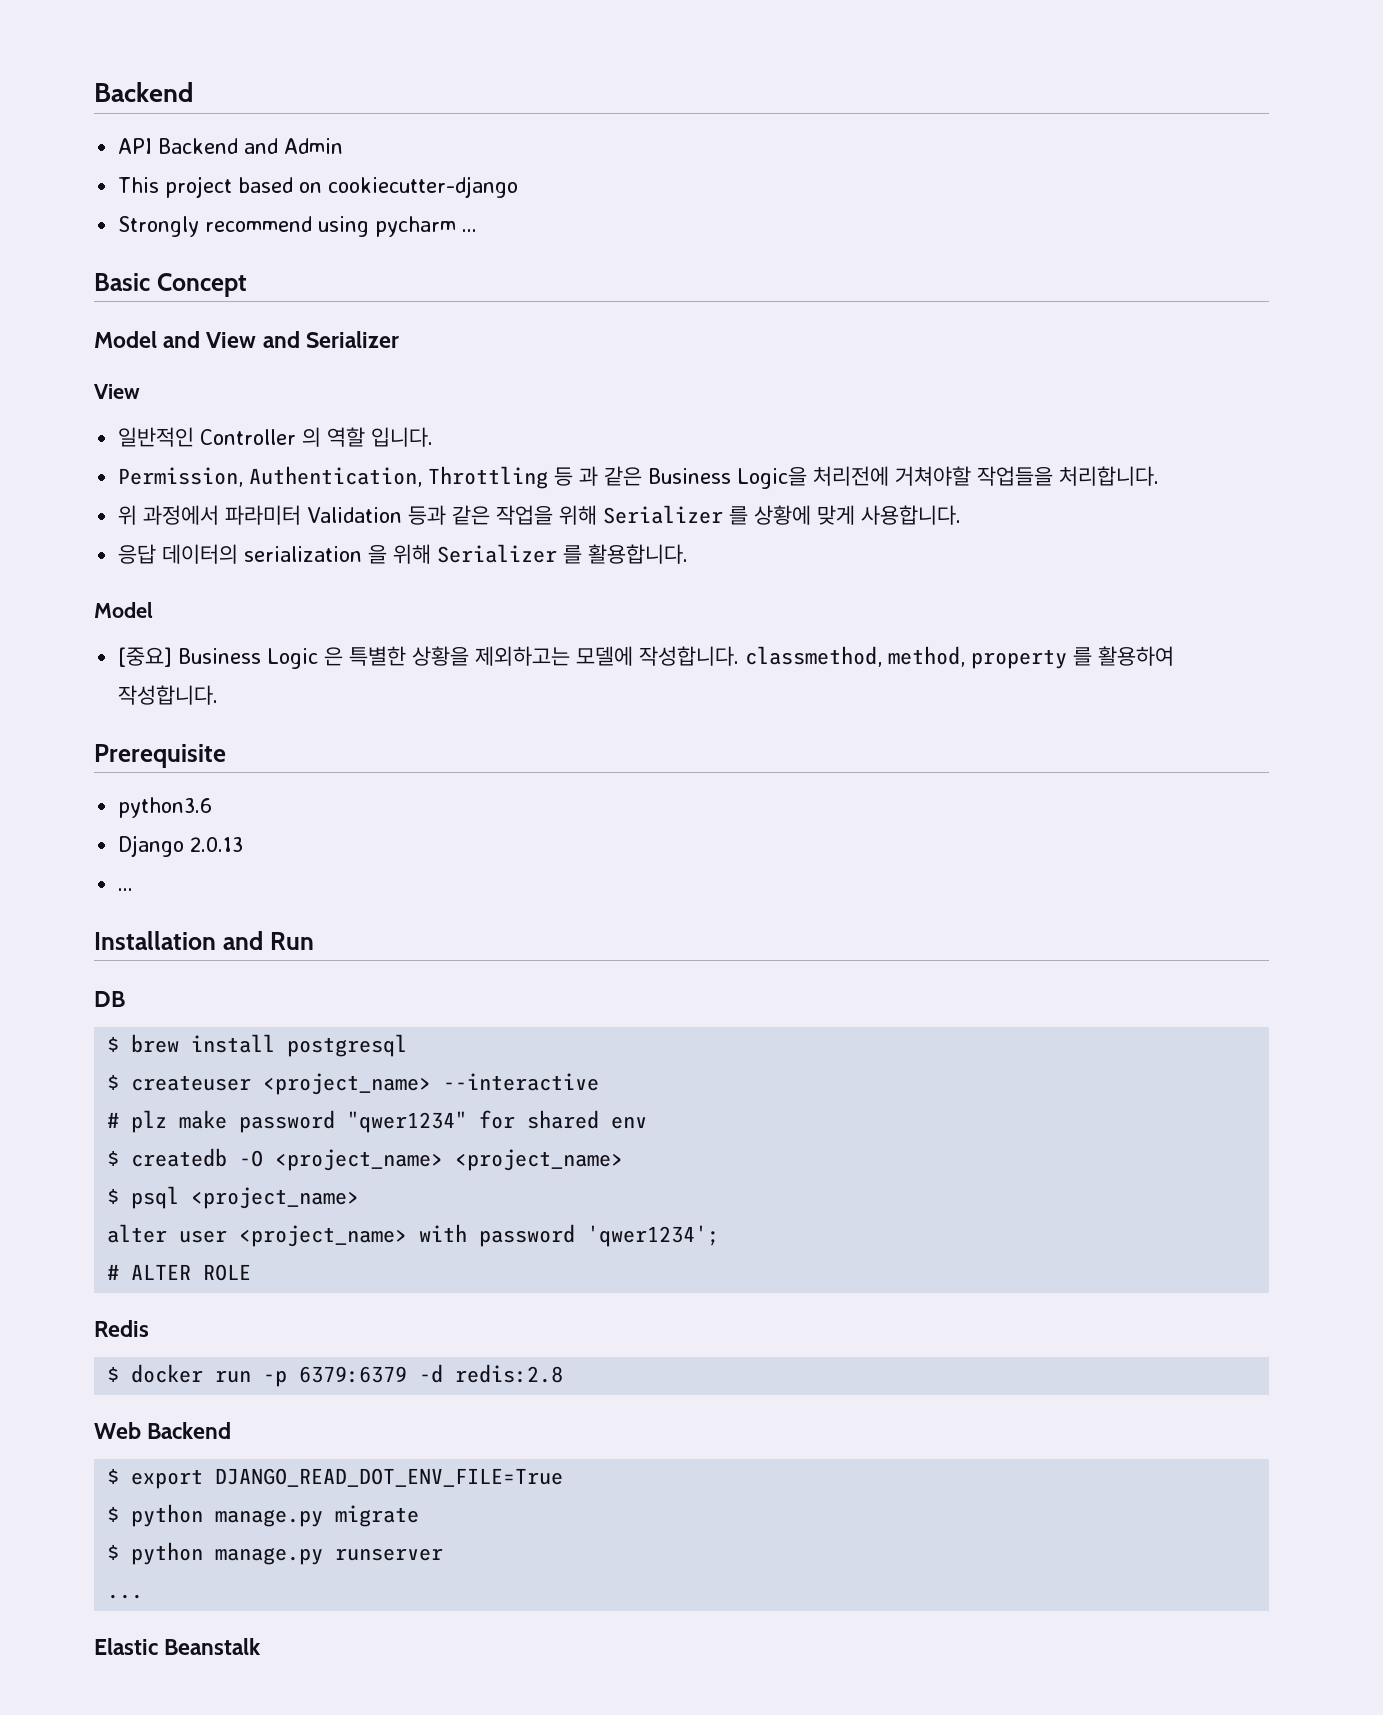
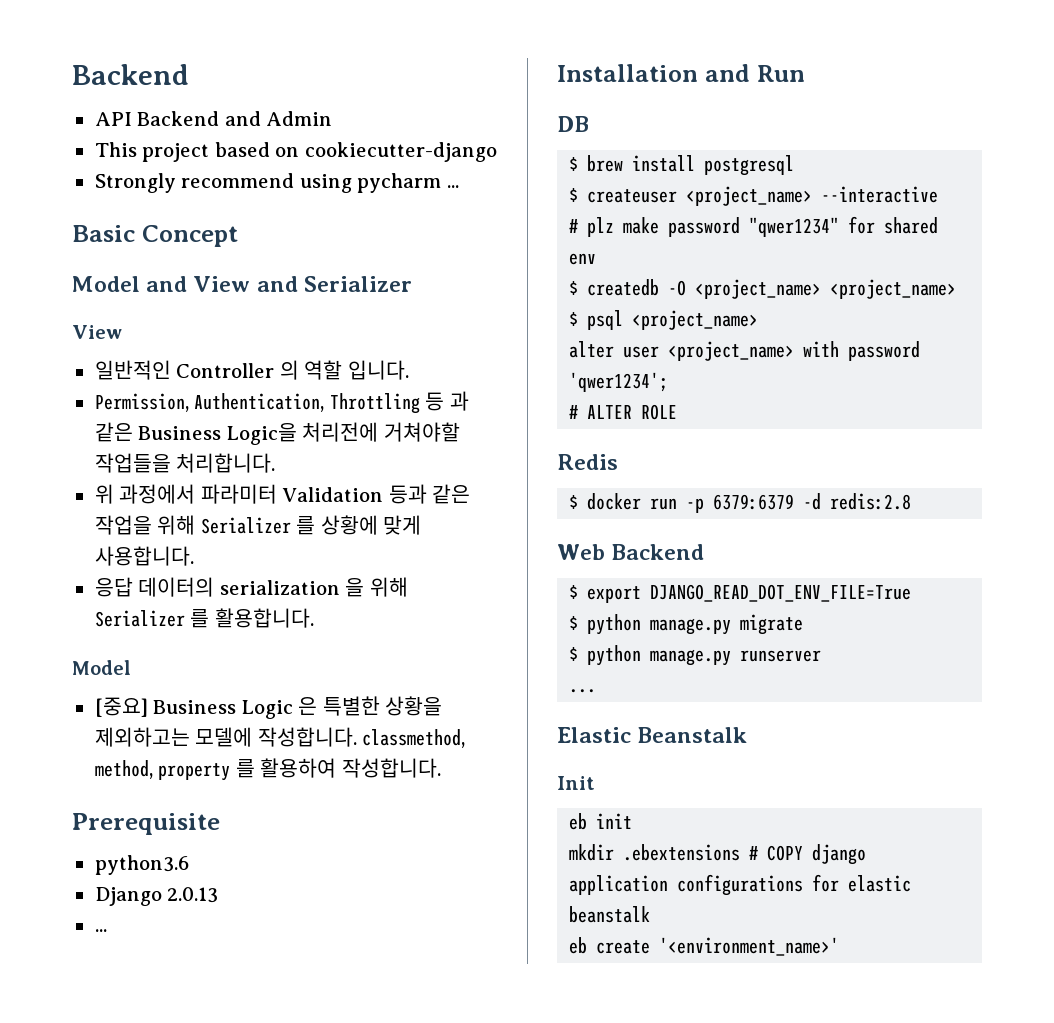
(262, 1646) none -> [557,776,595,790] [569,813,633,830] [569,844,867,865] [569,874,912,896] [569,906,651,923] [569,937,840,956] // Init // eb init // mkdir .ebextensions # COPY django application configurations for elastic beanstalk // eb create '<environment_name>'

